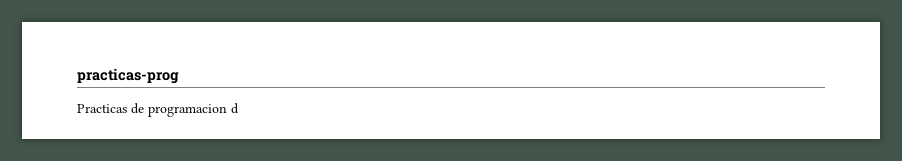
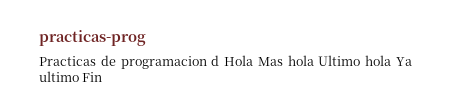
(239, 108) none -> [224,55,412,66] [39,71,103,82] Hola Mas hola Ultimo hola Ya ultimo Fin

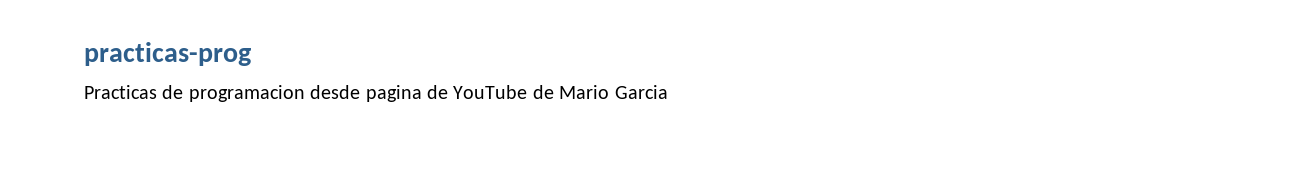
[211,55,412,66] [39,71,103,82] d Hola Mas hola Ultimo hola Ya ultimo Fin -> [310,85,668,102] desde pagina de YouTube de Mario Garcia

